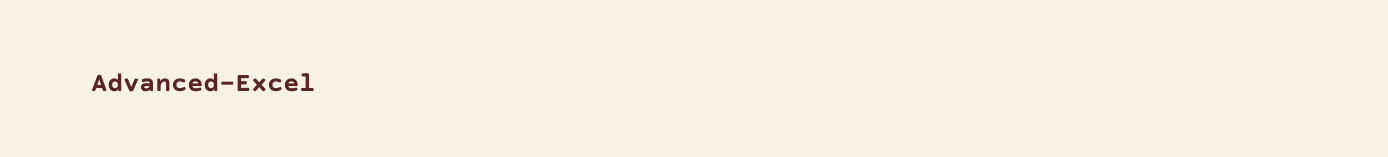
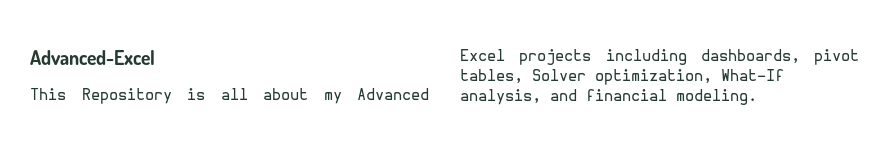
(315, 82) none -> [30,88,429,104] [460,49,859,65] [460,69,784,85] [460,89,757,105] // This Repository is all about my Advanced Excel projects including dashboards, pivot tables, Solver optimization, What-If analysis, and financial modeling.

